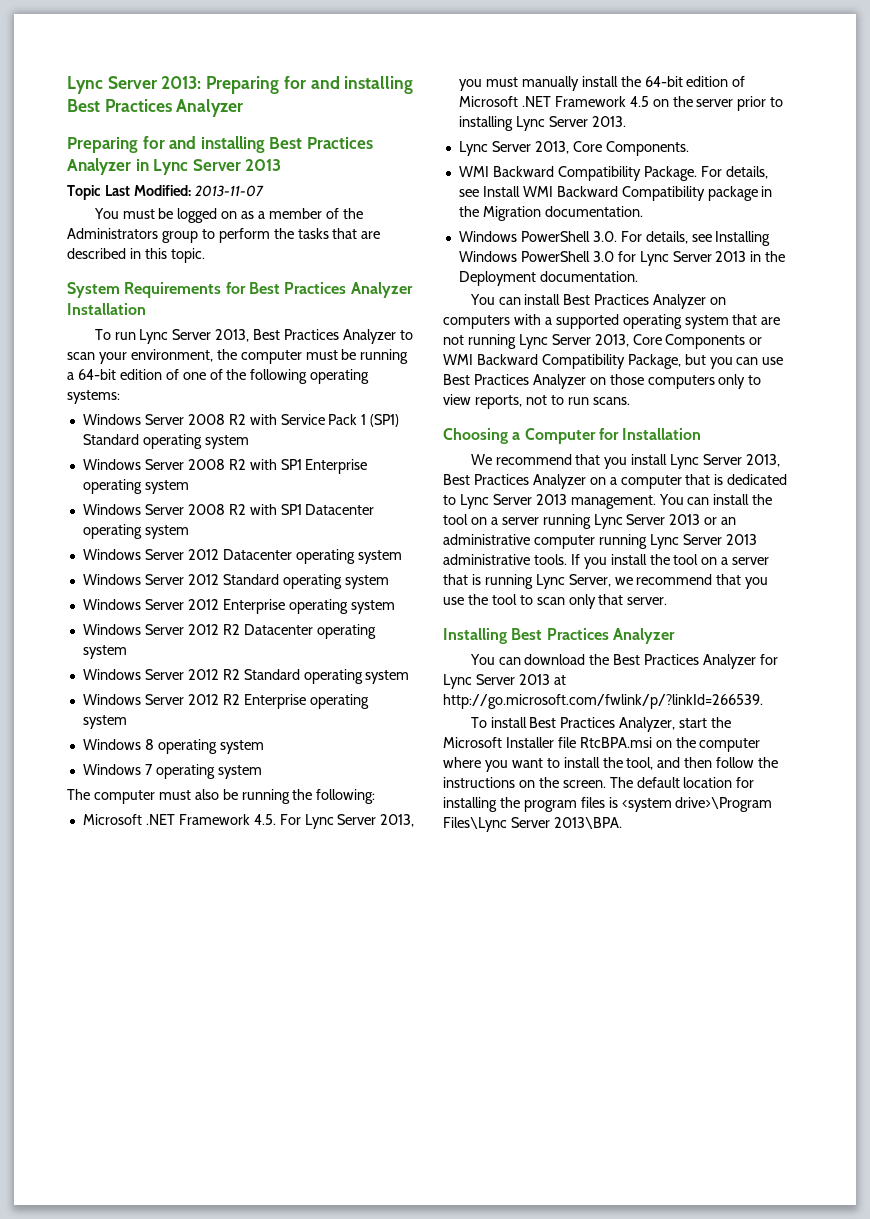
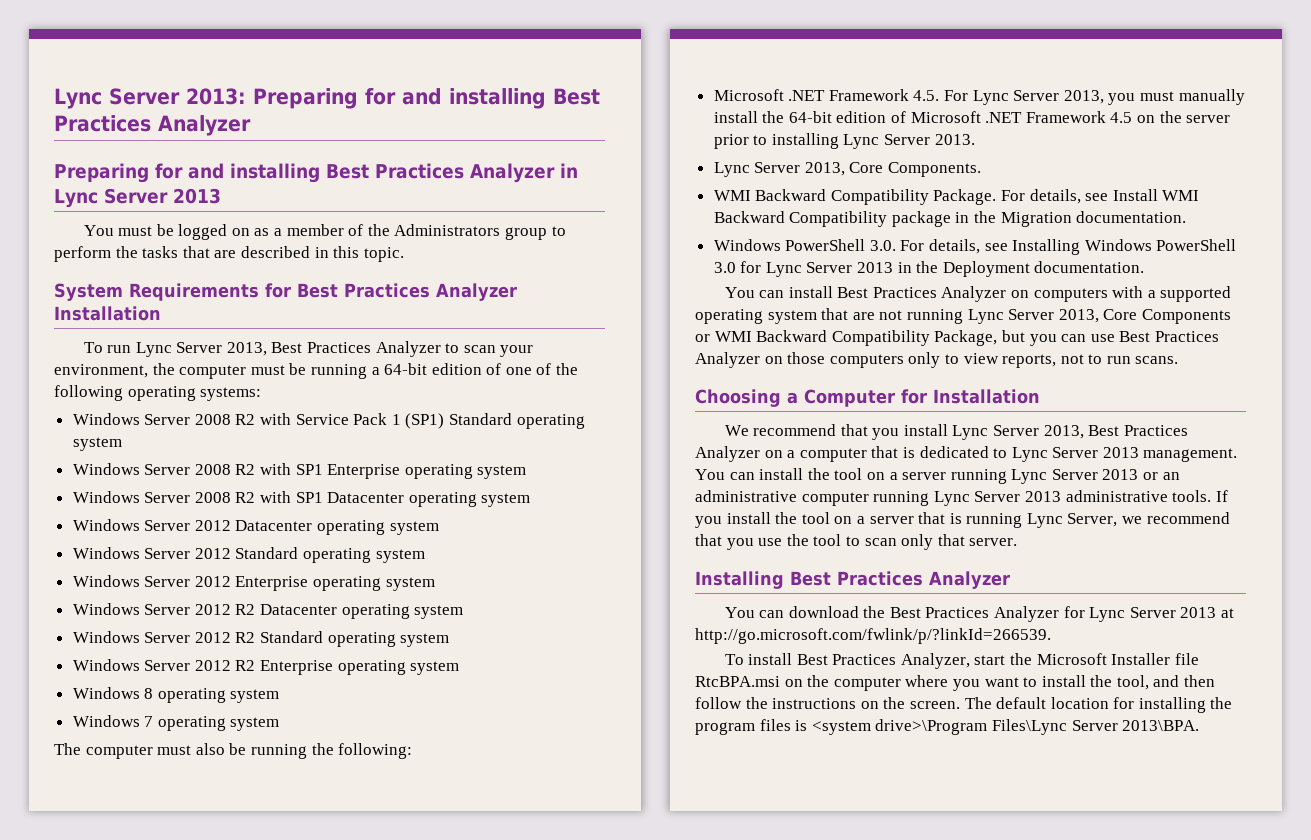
[67,185,264,200] // Topic Last Modified: 2013-11-07 -> (221, 196) none

